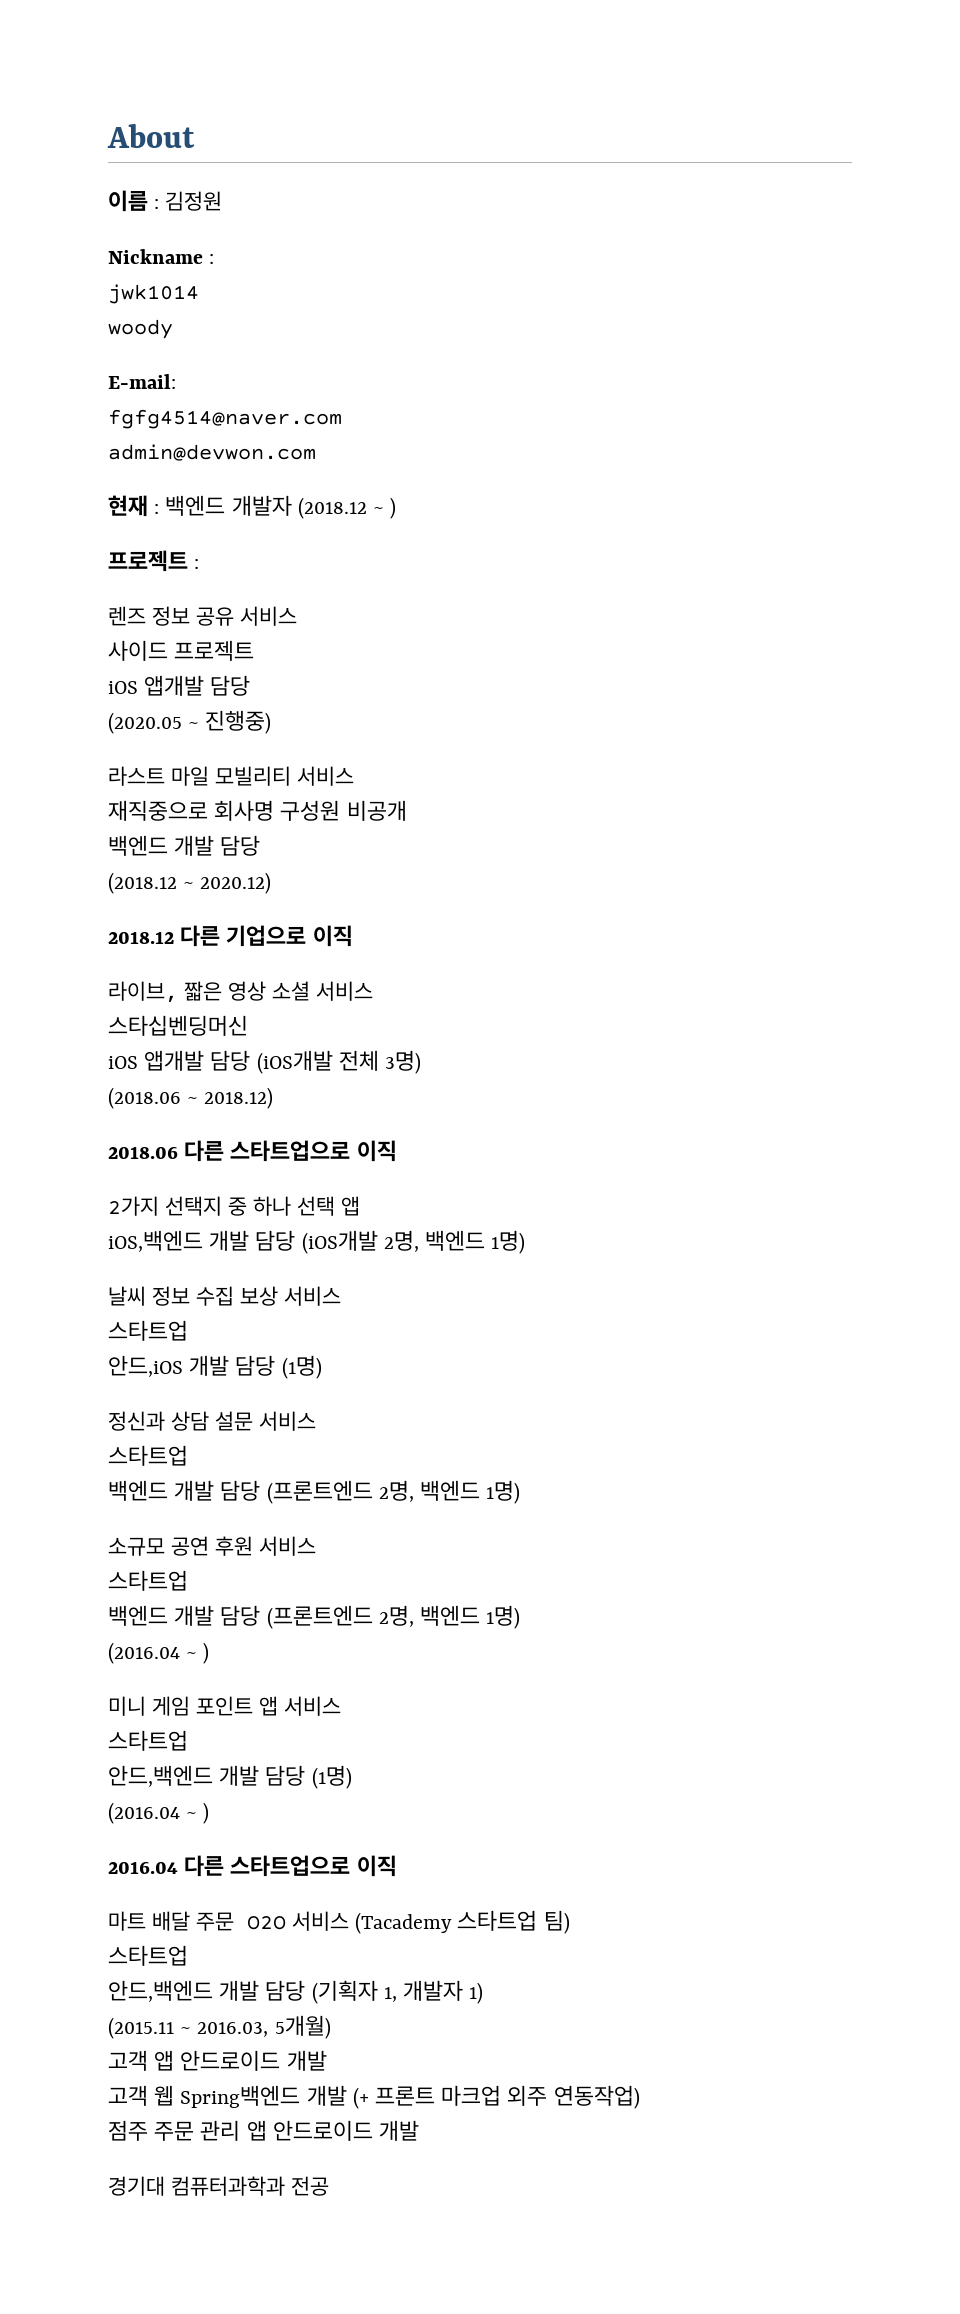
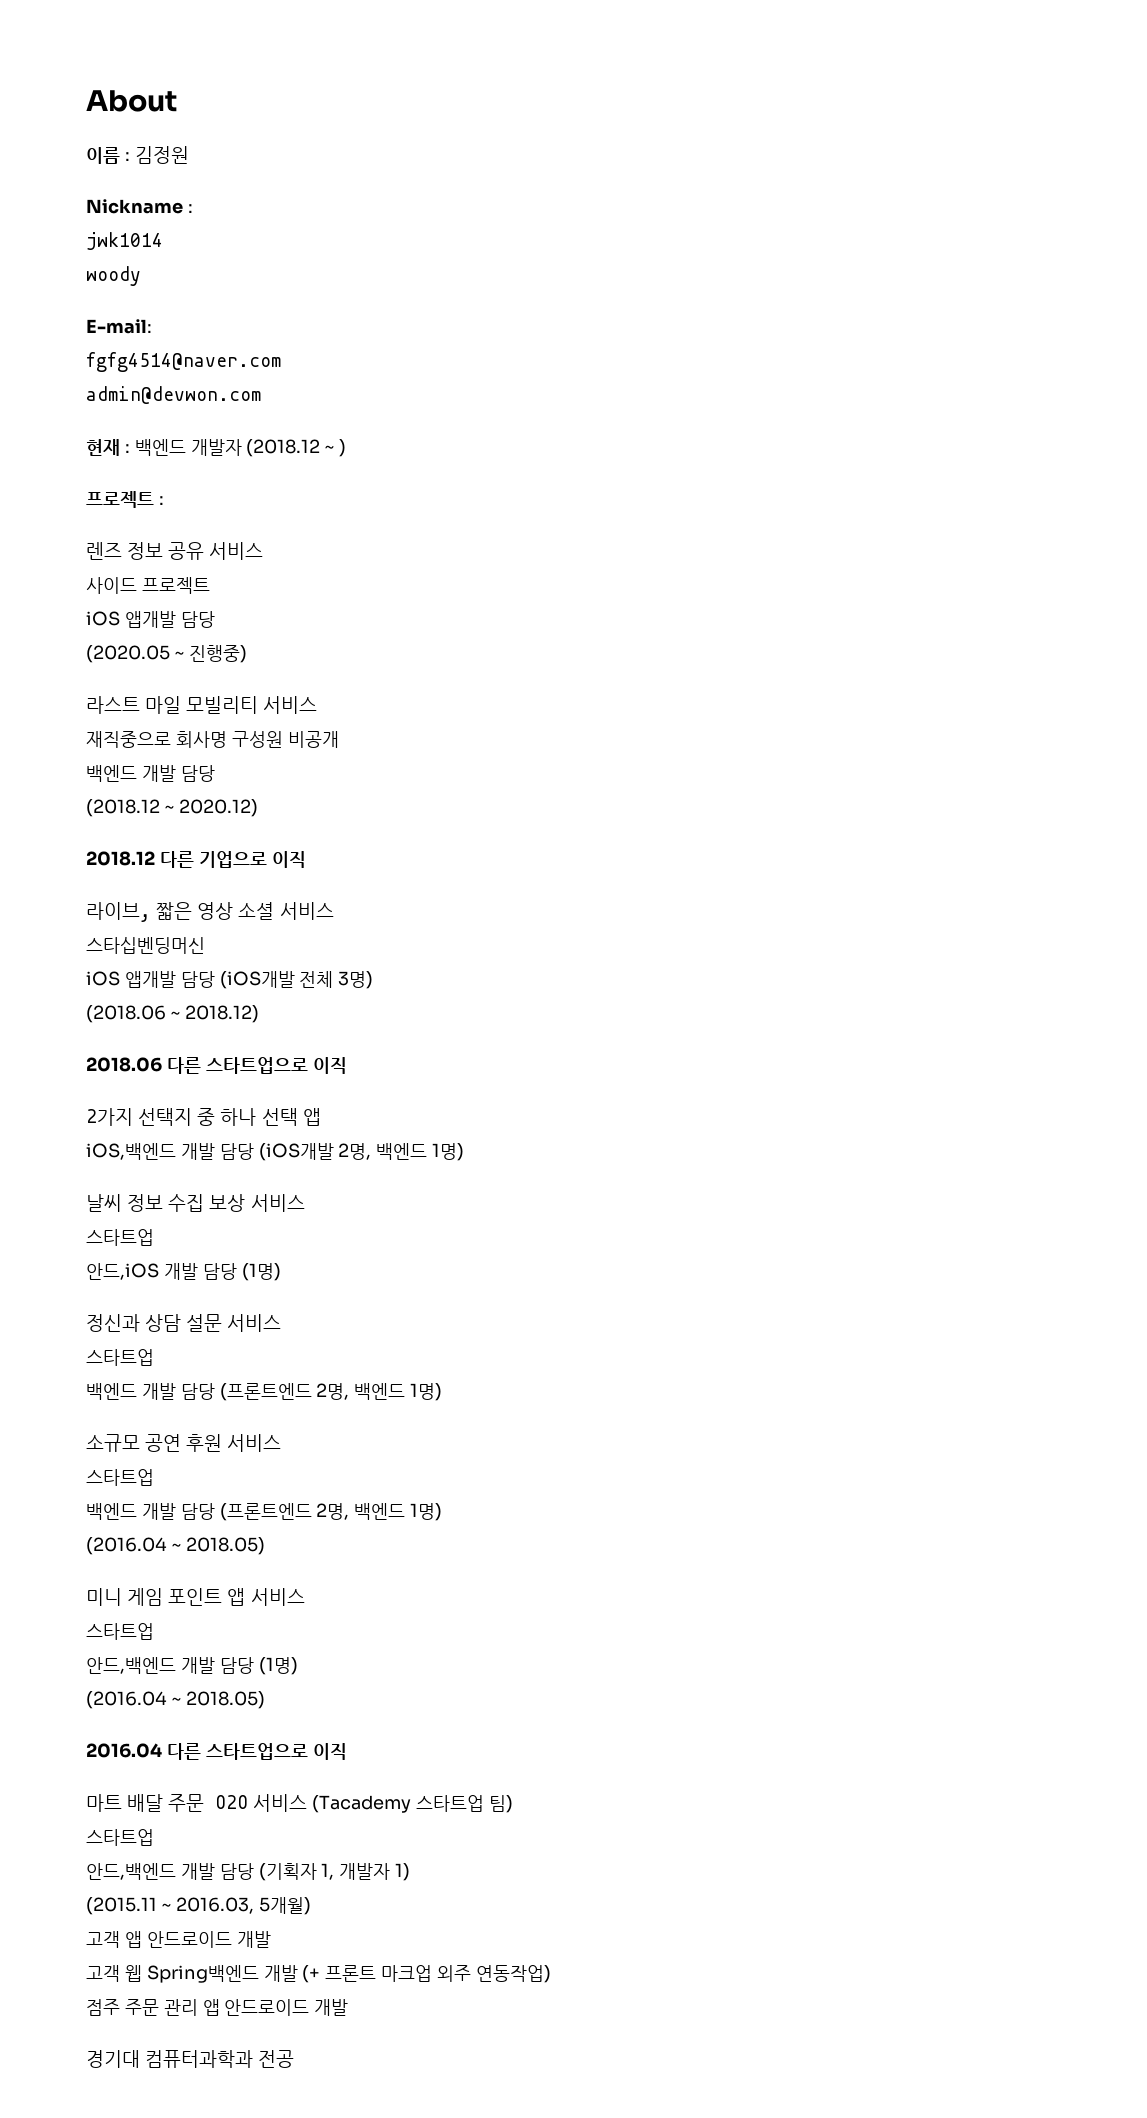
[203,1642,210,1664] ) -> [185,1537,265,1555] 2018.05)
[203,1802,210,1824] ) -> [185,1691,265,1709] 2018.05)

